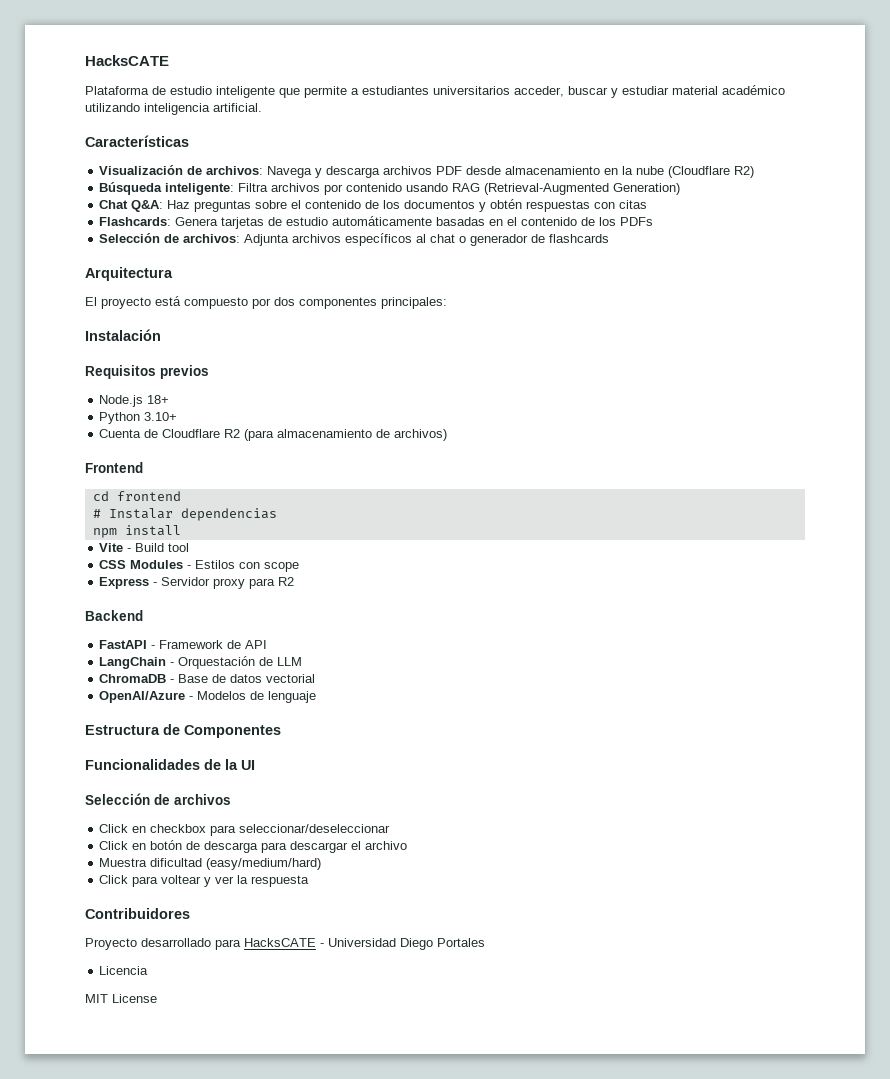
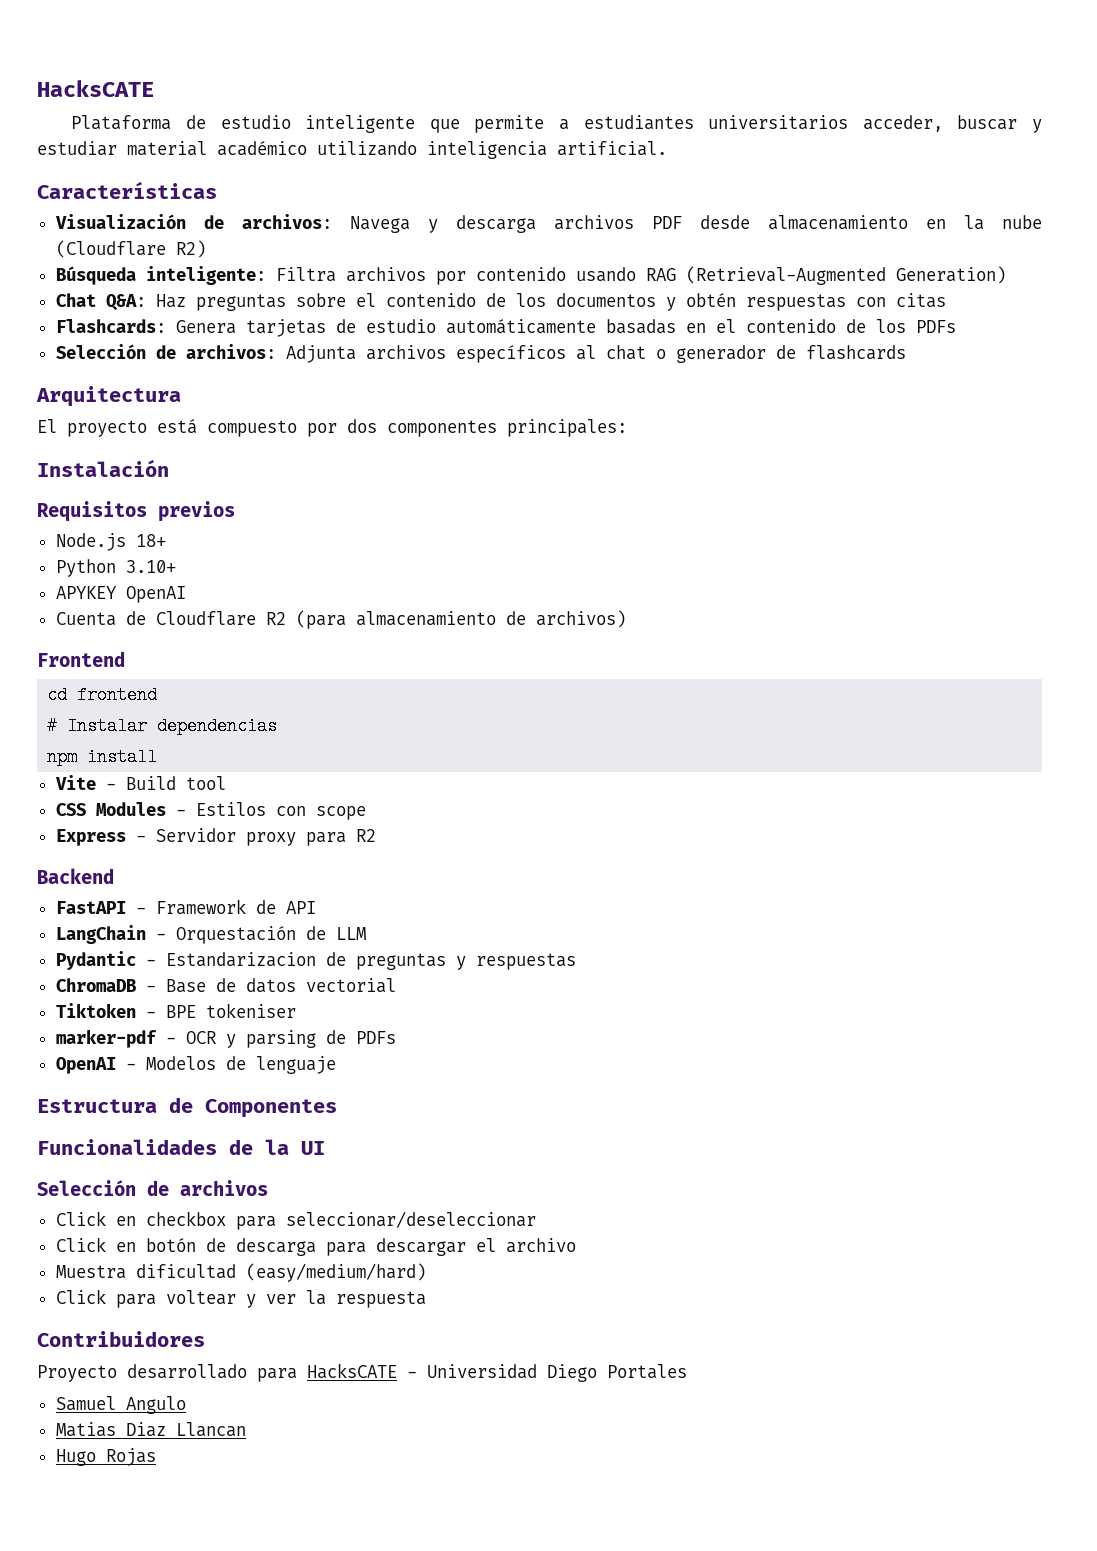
(178, 416) none -> [55,586,186,603] // APYKEY OpenAI
(303, 661) none -> [55,951,576,970] // Pydantic - Estandarizacion de preguntas y respuestas
[99,691,186,703] OpenAI/Azure -> [55,1003,296,1018] [55,1029,396,1048] [55,1057,116,1074] Tiktoken - BPE tokeniser // marker-pdf - OCR y parsing de PDFs // OpenAI
[99,966,149,975] [85,994,157,1003] Licencia // MIT License -> [55,1396,186,1414] [55,1422,246,1437] [55,1448,156,1466] Samuel Angulo // Matias Diaz Llancan // Hugo Rojas

